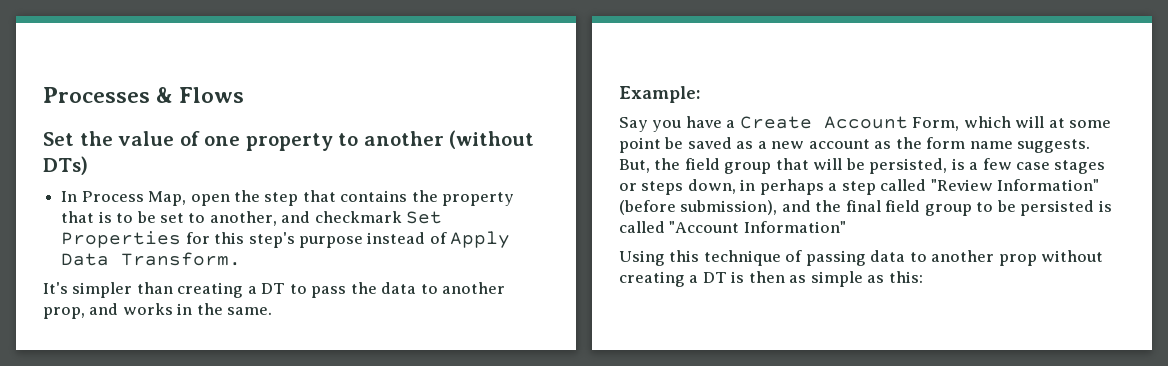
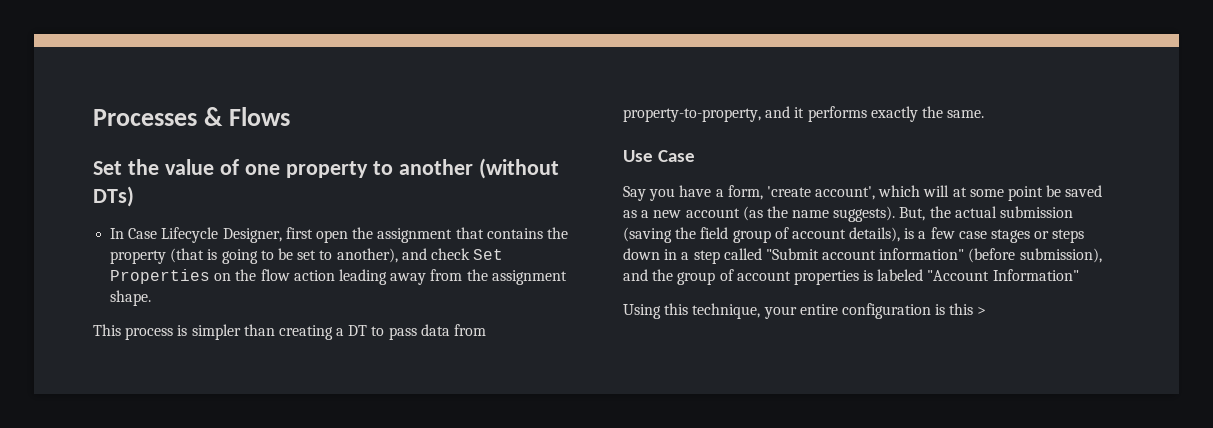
[81,191,187,206] Process Map, -> [128,227,313,243] Case Lifecycle Designer, first
[264,192,299,206] step -> [377,228,453,243] assignment
[61,211,112,223] that is -> [170,248,258,264] (that is going
[209,211,443,226] [61,231,511,248] [61,252,242,266] [43,282,68,294] another, and checkmark Set Properties for this step's purpose instead of Apply Data Transform. // It's -> [336,248,504,263] [110,269,567,285] [110,290,152,306] [93,324,188,340] another), and check Set Properties on the flow action leading away from the assignment shape. // This process is
[350,282,506,294] [43,303,193,319] the data to another prop, and works in -> [420,324,487,336] [623,106,918,122] data from property-to-property, and it performs exactly
[619,86,701,103] Example: -> [623,150,696,162] Use Case
[739,116,960,131] Create Account Form, -> [727,185,876,200] form, 'create account',
[874,137,1091,153] [619,158,948,174] as the form name suggests. But, the field group that will be persisted, -> [742,206,1074,222] [623,227,901,243] (as the name suggests). But, the actual submission (saving the field group of account details),
[687,179,1100,195] [619,200,1112,216] [619,221,846,233] [619,250,1104,266] [619,271,923,287] down, in perhaps a step called "Review Information" (before submission), and the final field group to be persisted is called "Account Information" // Using this technique of passing data to another prop without creating a DT is then as simple as this: -> [623,248,1102,264] [623,269,1079,285] [623,303,987,319] down in a step called "Submit account information" (before submission), and the group of account properties is labeled "Account Information" // Using this technique, your entire configuration is this >

